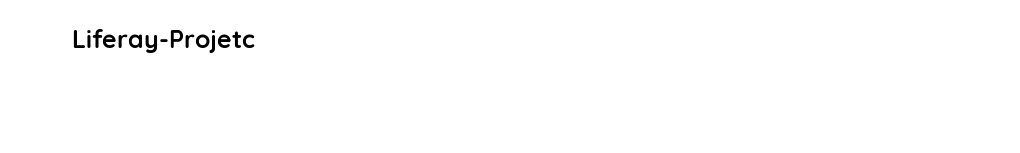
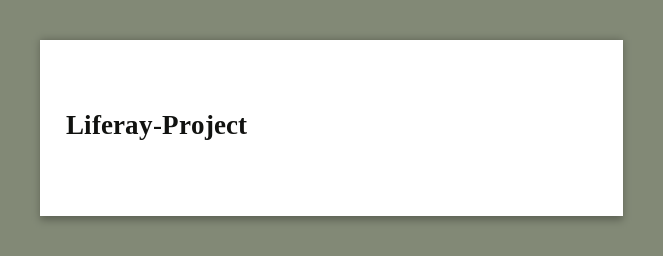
[72,29,255,53] Liferay-Projetc -> [66,115,247,140] Liferay-Project

